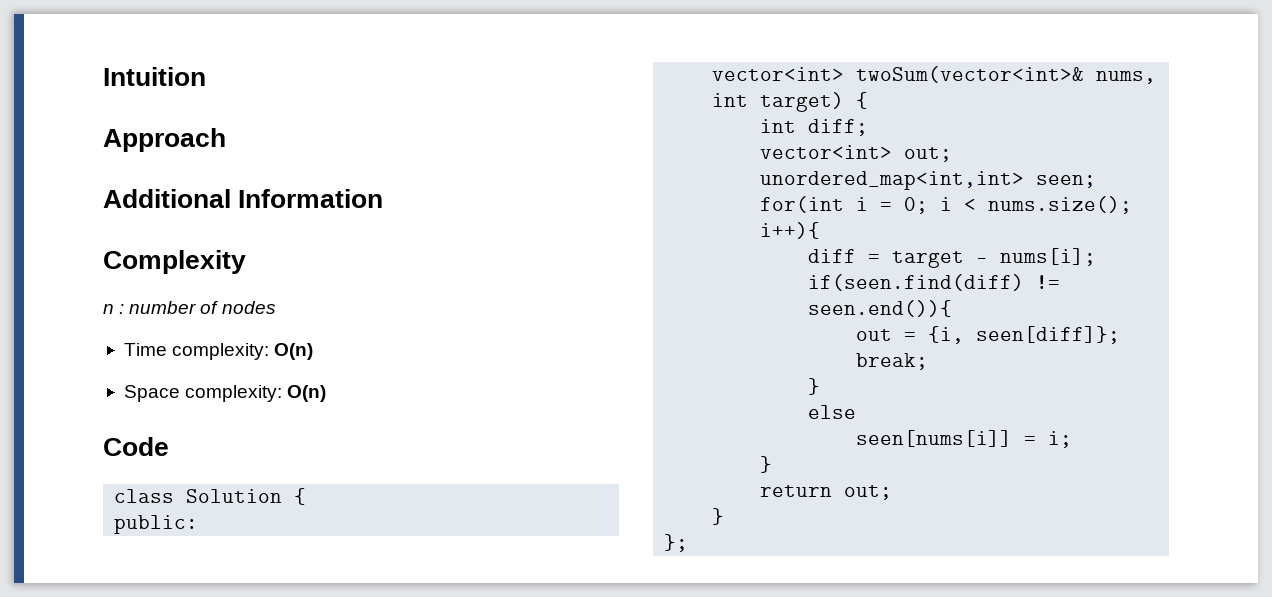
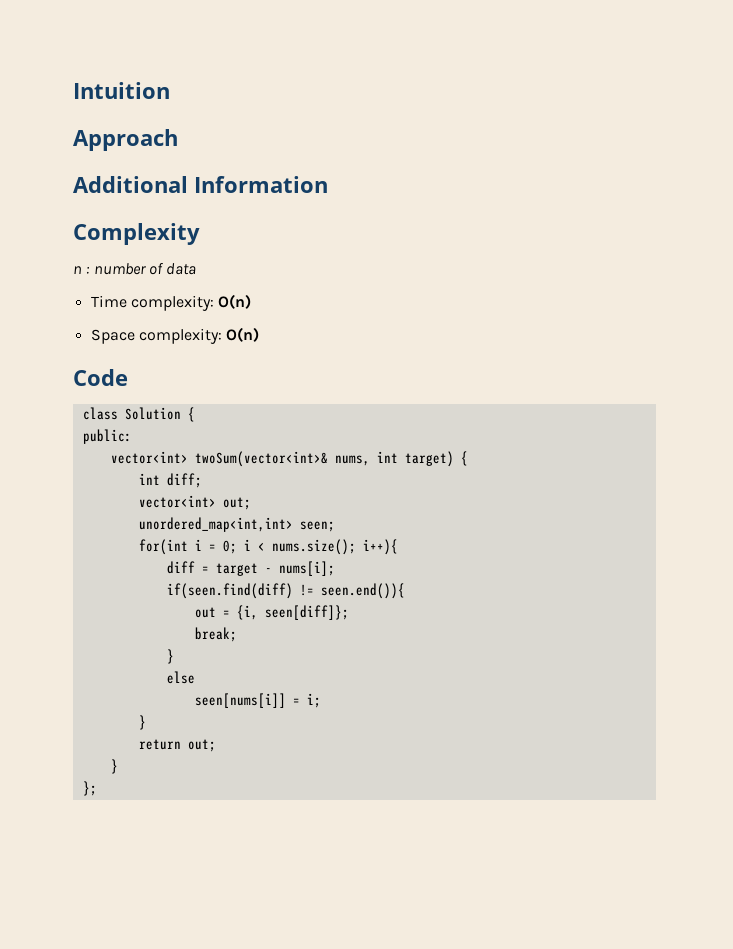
[221,301,276,314] nodes -> [166,263,197,275] data

